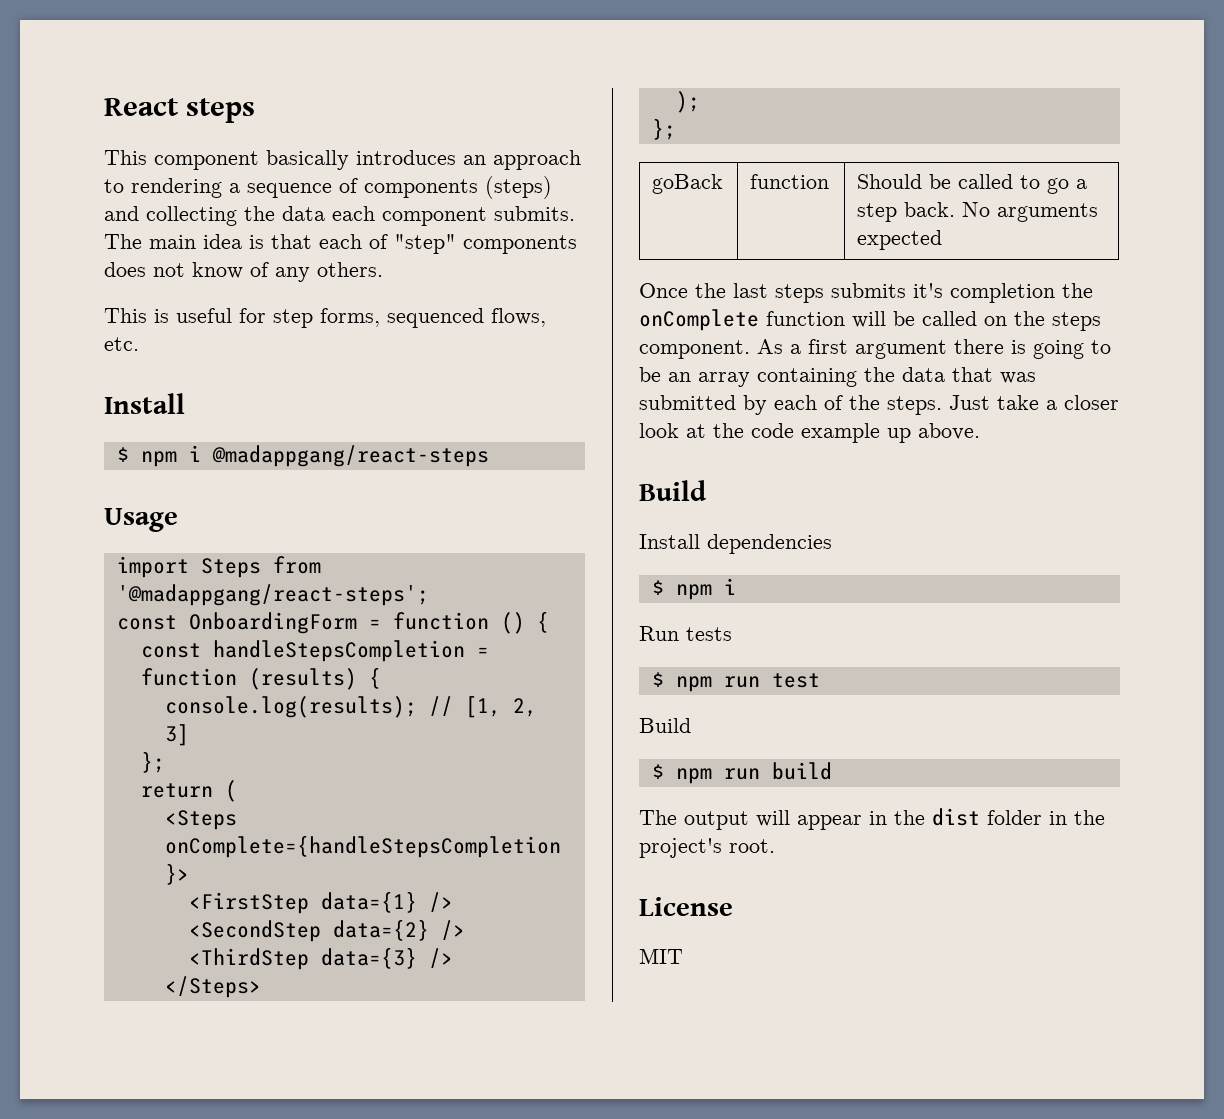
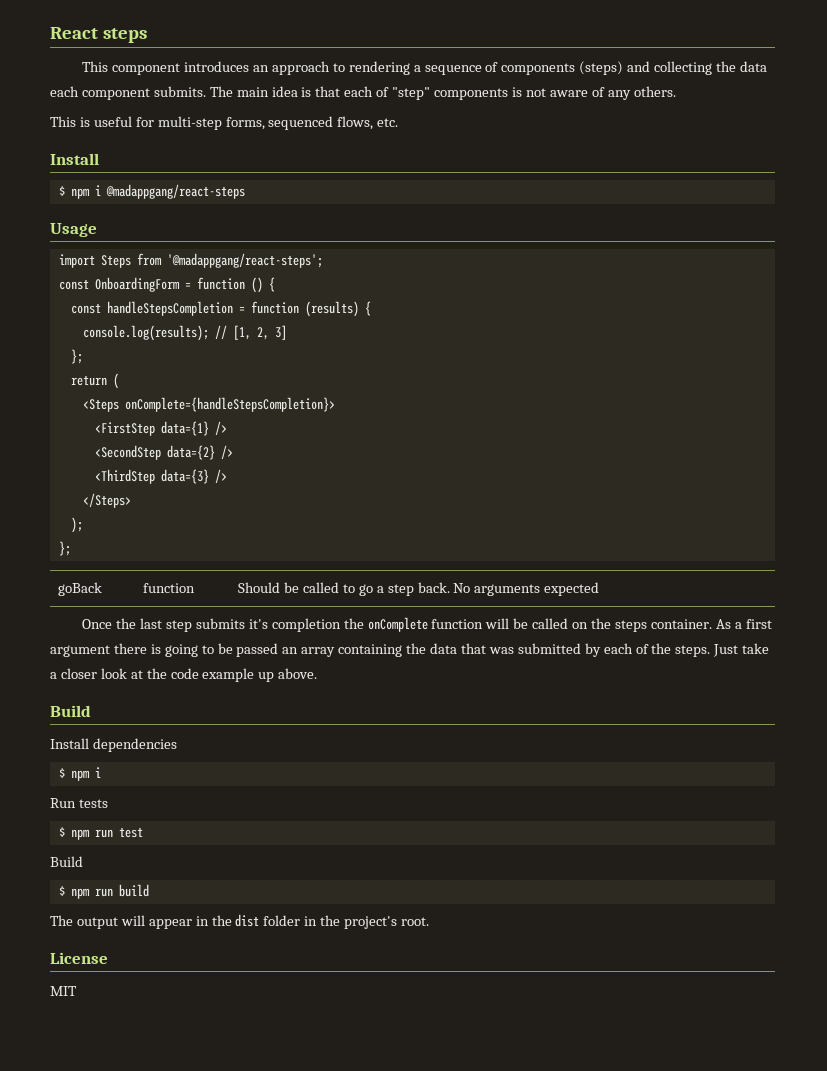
[266,150,349,170] basically -> (181, 69) none
[104,262,243,279] does not know -> [511,87,588,97] is not aware
[273,309,313,328] step -> [157,116,222,130] multi-step
[775,284,824,303] steps -> [165,620,192,632] step
[639,340,750,359] component. -> [650,619,712,629] container.
(661, 374) none -> [236,643,279,657] passed

